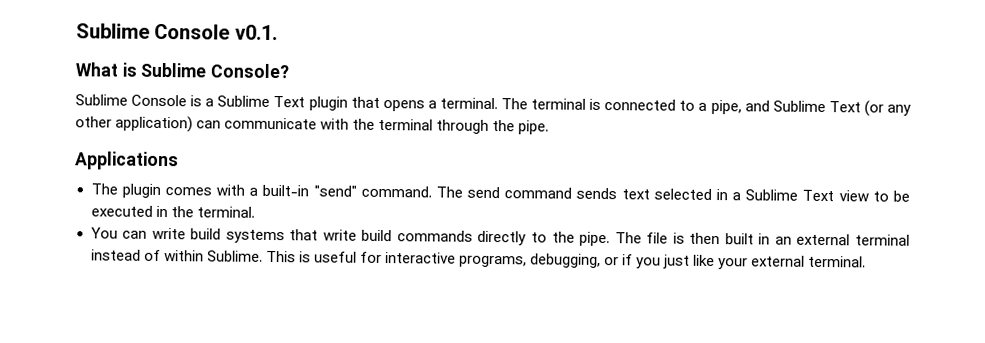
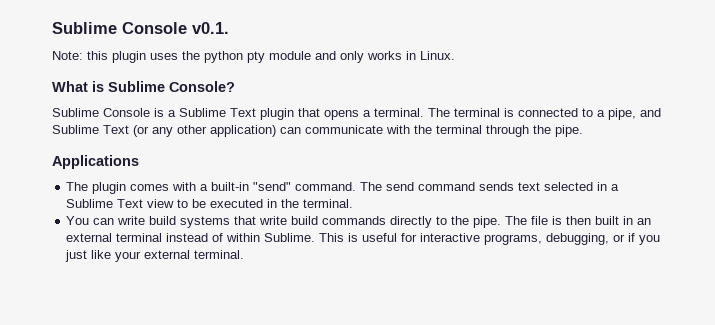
(278, 32) none -> [52,51,455,63] // Note: this plugin uses the python pty module and only works in Linux.

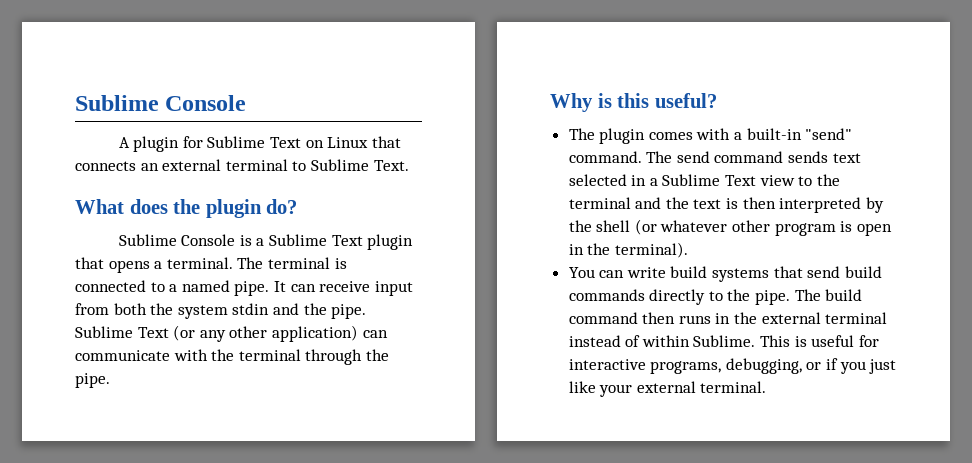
[52,22,229,34] [52,51,455,63] [52,81,235,92] Sublime Console v0.1. // Note: this plugin uses the python pty module and only works in Linux. // What is Sublime Console? -> [75,95,247,111] [118,136,401,152] [75,159,409,171] [75,199,298,218] Sublime Console // A plugin for Sublime Text on Linux that connects an external terminal to Sublime Text. // What does the plugin do?
[608,108,661,120] pipe, and -> [181,280,413,296] [75,303,367,319] named pipe. It can receive input from both the system stdin and the pipe.
[52,155,139,169] Applications -> [550,93,717,112] Why is this useful?
[192,199,354,208] be executed in the terminal. -> [816,174,840,186] [568,197,884,213] [568,219,892,236] [568,242,688,258] the terminal and the text is then interpreted by the shell (or whatever other program is open in the terminal).
[259,216,288,225] write -> [807,266,841,278] send
[531,216,652,225] file is then built in an -> [825,289,863,301] [568,312,758,324] build command then runs in the

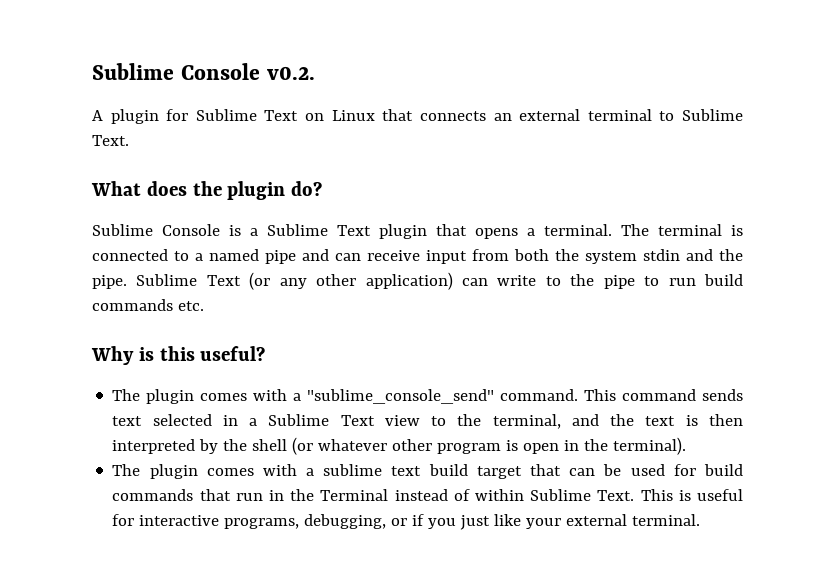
[75,95,247,111] Sublime Console -> [92,63,315,80] Sublime Console v0.2.
[234,281,286,296] pipe. It -> [265,249,329,264] pipe and
[75,349,389,365] [75,373,110,388] communicate with the terminal through the pipe. -> [497,274,744,289] [92,299,204,311] write to the pipe to run build commands etc.
[746,128,853,140] [568,151,710,163] built-in "send" command. The send -> [307,389,617,404] "sublime_console_send" command. This
[568,197,631,209] terminal -> [492,414,561,429] terminal,
[568,266,882,282] [568,289,863,305] [568,312,888,324] You can write build systems that send build commands directly to the pipe. The build command then runs in the external terminal -> [112,464,743,479] [112,489,389,501] The plugin comes with a sublime text build target that can be used for build commands that run in the Terminal
[693,335,756,347] Sublime. -> [530,489,635,501] Sublime Text.

